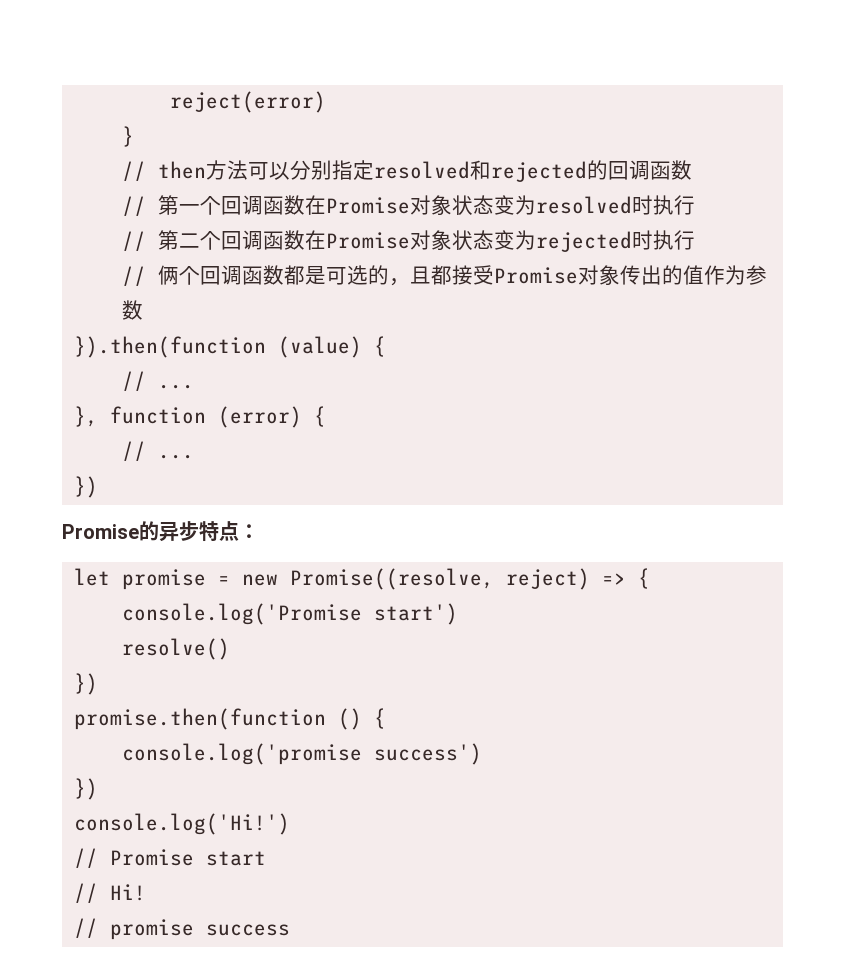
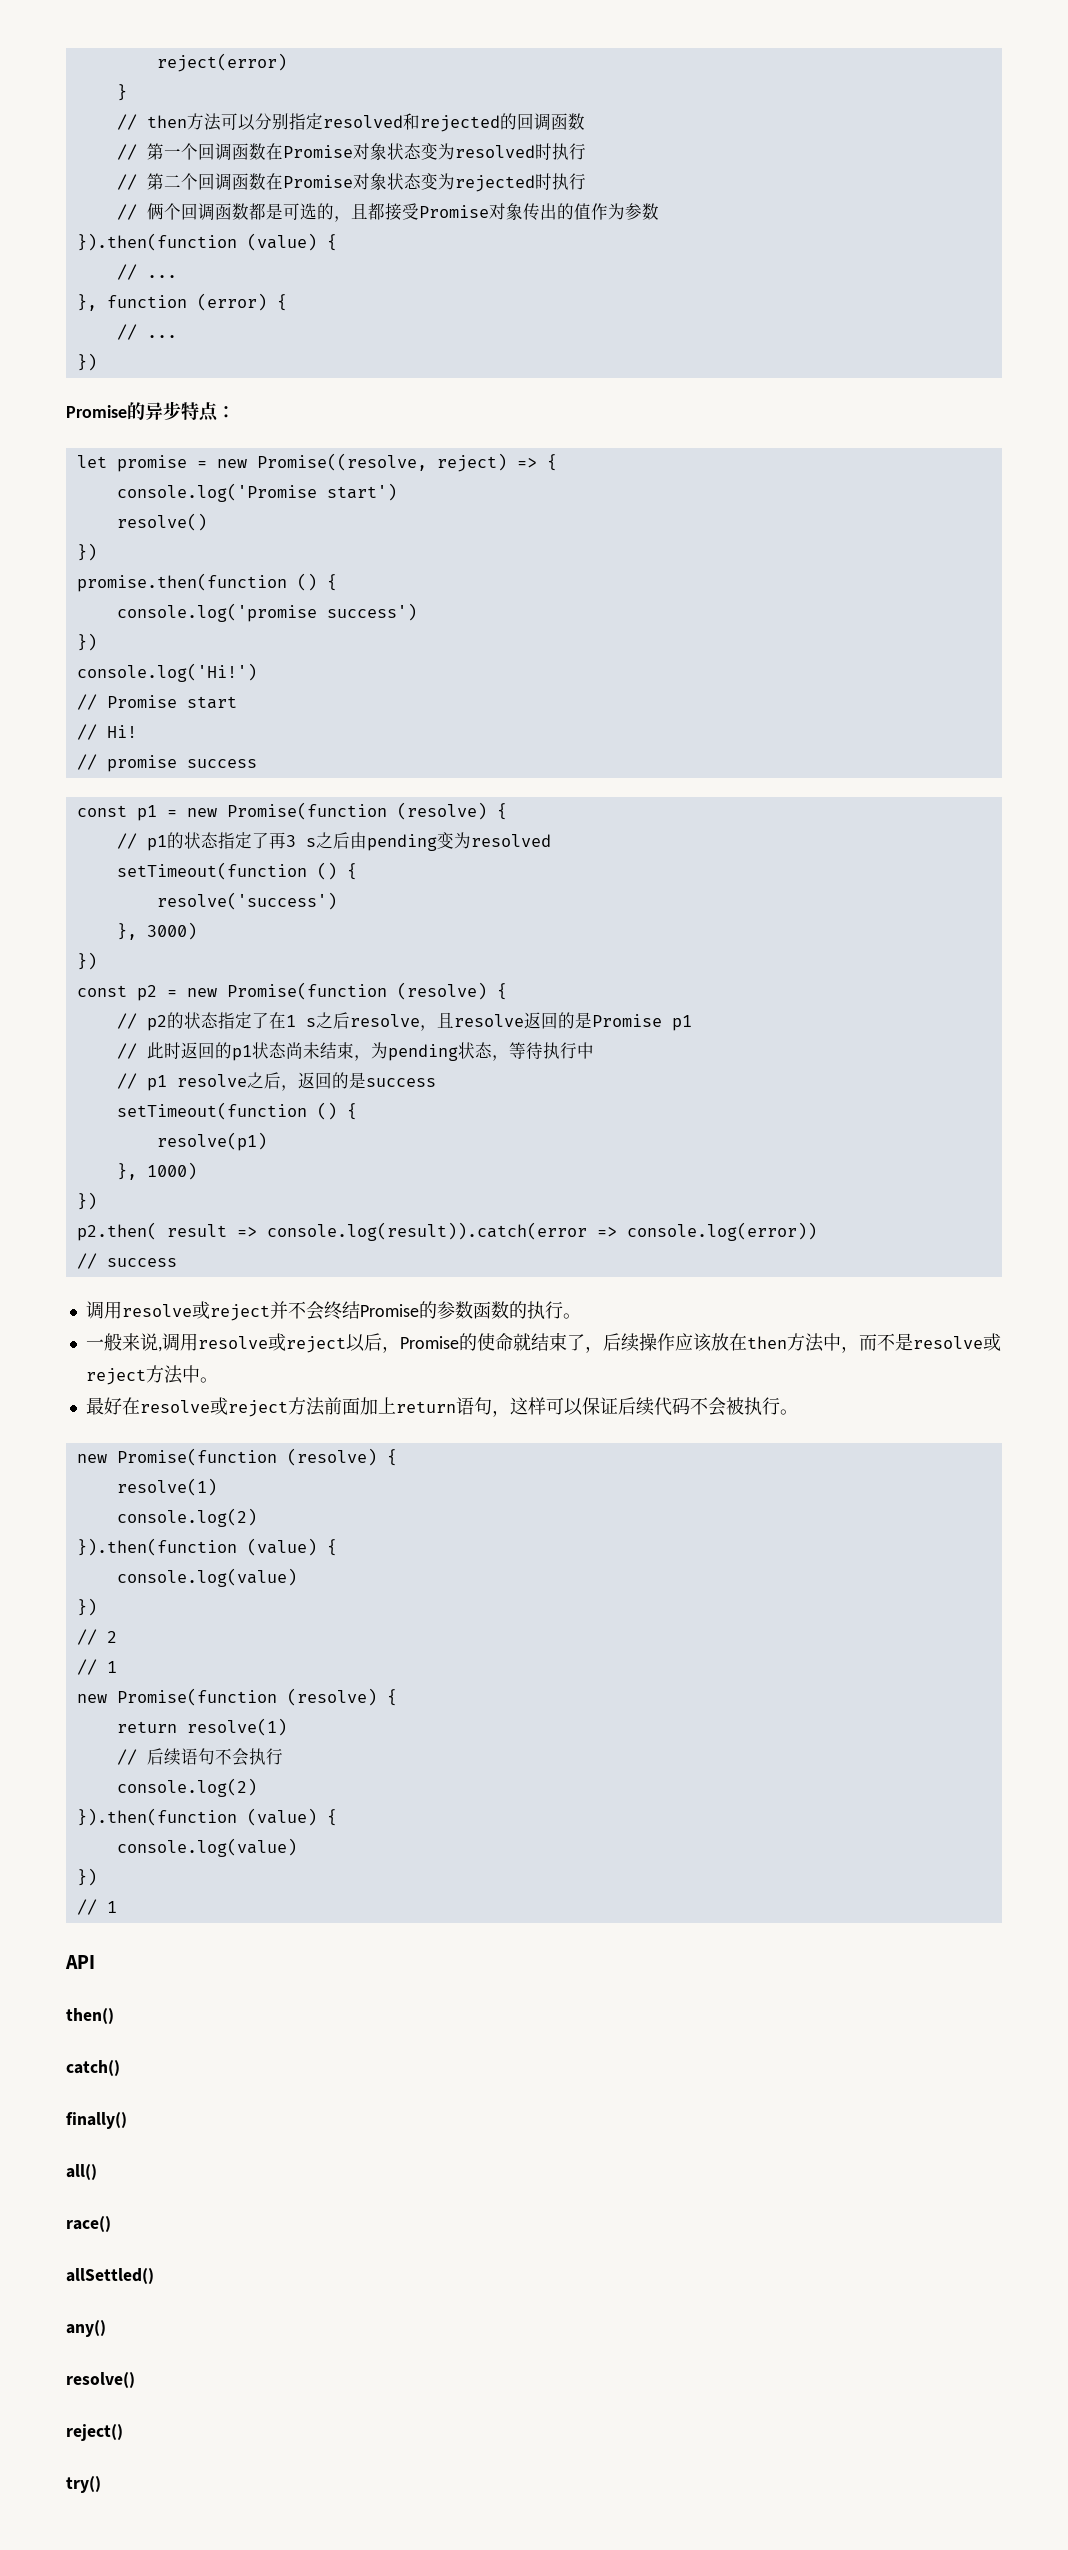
(290, 930) none -> [76,802,507,821] [116,832,551,851] [116,862,357,880] [156,892,337,910] [116,922,197,940] [76,952,97,970] [76,982,507,1001] [116,1012,692,1031] [116,1042,594,1061] [116,1072,436,1091] [116,1102,357,1120] [156,1132,267,1151] [116,1162,197,1180] [76,1192,97,1210] [76,1222,817,1241] [76,1253,177,1269] [85,1301,581,1321] [85,1333,1001,1353] [85,1365,218,1385] [85,1397,798,1417] [76,1448,397,1466] [116,1478,217,1496] [116,1508,257,1527] [76,1538,337,1556] [116,1568,297,1587] [76,1598,97,1616] [76,1629,117,1645] [76,1659,117,1675] [76,1688,397,1706] [116,1718,287,1736] [116,1748,283,1766] [116,1778,257,1797] [76,1808,337,1826] [116,1838,297,1857] [76,1868,97,1886] [76,1899,117,1915] [65,1955,95,1969] [66,2008,114,2024] [66,2060,120,2076] [66,2112,127,2129] [66,2164,97,2180] [66,2216,111,2232] [66,2268,154,2284] [66,2320,106,2337] [66,2372,135,2388] [66,2424,123,2441] [66,2476,101,2493] // const p1 = new Promise(function (resolve) { // // p1的状态指定了再3 s之后由pending变为resolved // setTimeout(function () { // resolve('success') // }, 3000) // }) // const p2 = new Promise(function (resolve) { // // p2的状态指定了在1 s之后resolve，且resolve返回的是Promise p1 // // 此时返回的p1状态尚未结束，为pending状态，等待执行中 // // p1 resolve之后，返回的是success // setTimeout(function () { // resolve(p1) // }, 1000) // }) // p2.then( result => console.log(result)).catch(error => console.log(error)) // // success // 调用resolve或reject并不会终结Promise的参数函数的执行。 // 一般来说,调用resolve或reject以后，Promise的使命就结束了，后续操作应该放在then方法中，而不是resolve或reject方法中。 // 最好在resolve或reject方法前面加上return语句，这样可以保证后续代码不会被执行。 // new Promise(function (resolve) { // resolve(1) // console.log(2) // }).then(function (value) { // console.log(value) // }) // // 2 // // 1 // new Promise(function (resolve) { // return resolve(1) // // 后续语句不会执行 // console.log(2) // }).then(function (value) { // console.log(value) // }) // // 1 // API // then() // catch() // finally() // all() // race() // allSettled() // any() // resolve() // reject() // try()

